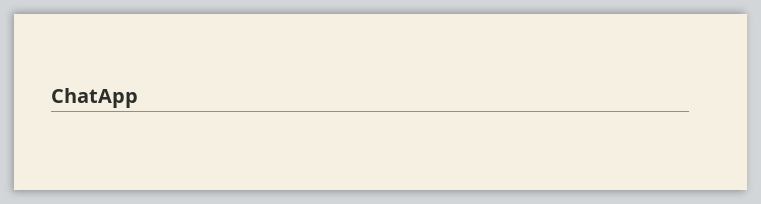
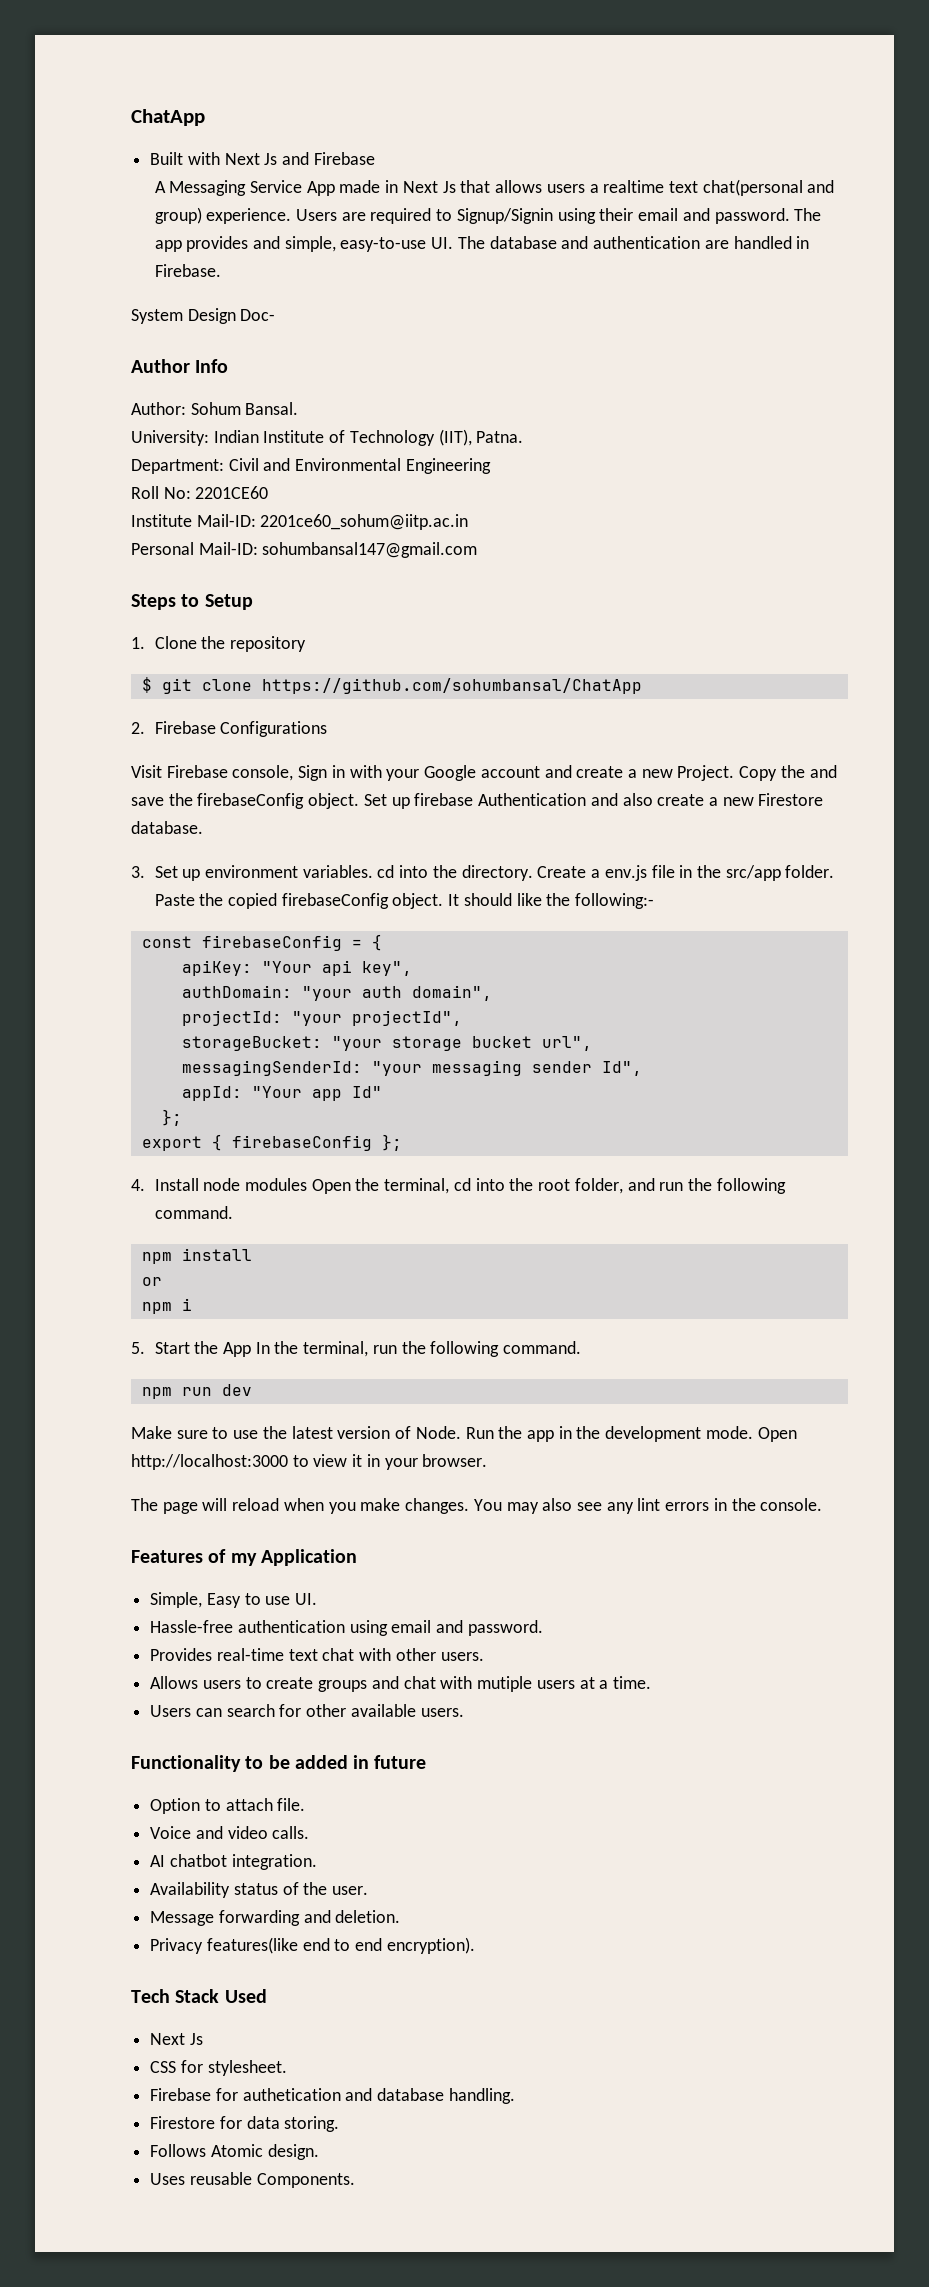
(138, 98) none -> [150,152,375,165] [154,179,835,196] [154,207,822,224] [154,236,810,252] [154,264,221,277] [131,308,276,324] [131,359,229,373] [131,402,299,415] [131,429,524,446] [131,458,491,474] [131,486,269,499] [131,514,469,530] [131,542,478,558] [131,594,253,610] [131,636,306,652] [141,677,642,694] [131,721,328,737] [131,765,837,781] [131,793,824,809] [131,821,203,834] [131,865,835,881] [154,893,655,909] [141,934,382,951] [181,960,412,976] [181,985,492,1001] [181,1010,462,1026] [181,1036,592,1051] [181,1060,642,1076] [181,1086,382,1101] [161,1109,182,1126] [141,1134,402,1151] [131,1178,786,1194] [154,1206,233,1219] [141,1248,252,1264] [141,1277,162,1286] [141,1298,192,1314] [131,1341,582,1357] [141,1384,252,1399] [131,1426,797,1442] [131,1454,488,1470] [131,1498,823,1514] [131,1549,357,1566] [150,1592,318,1608] [150,1620,543,1636] [150,1648,484,1661] [150,1676,651,1692] [150,1704,464,1717] [131,1755,427,1772] [150,1798,306,1814] [150,1826,310,1839] [150,1854,317,1870] [150,1882,369,1898] [150,1910,401,1926] [150,1937,475,1954] [131,1989,267,2003] [150,2033,203,2045] [150,2060,287,2076] [150,2088,515,2104] [150,2116,340,2132] [150,2144,319,2160] [150,2172,355,2188] // Built with Next Js and Firebase // A Messaging Service App made in Next Js that allows users a realtime text chat(personal and group) experience. Users are required to Signup/Signin using their email and password. The app provides and simple, easy-to-use UI. The database and authentication are handled in Firebase. // System Design Doc- // Author Info // Author: Sohum Bansal. // University: Indian Institute of Technology (IIT), Patna. // Department: Civil and Environmental Engineering // Roll No: 2201CE60 // Institute Mail-ID: 2201ce60_sohum@iitp.ac.in // Personal Mail-ID: sohumbansal147@gmail.com // Steps to Setup // 1. Clone the repository // $ git clone https://github.com/sohumbansal/ChatApp // 2. Firebase Configurations // Visit Firebase console, Sign in with your Google account and create a new Project. Copy the and save the firebaseConfig object. Set up firebase Authentication and also create a new Firestore database. // 3. Set up environment variables. cd into the directory. Create a env.js file in the src/app folder. Paste the copied firebaseConfig object. It should like the following:- // const firebaseConfig = { // apiKey: "Your api key", // authDomain: "your auth domain", // projectId: "your projectId", // storageBucket: "your storage bucket url", // messagingSenderId: "your messaging sender Id", // appId: "Your app Id" // }; // export { firebaseConfig }; // 4. Install node modules Open the terminal, cd into the root folder, and run the following command. // npm install // or // npm i // 5. Start the App In the terminal, run the following command. // npm run dev // Make sure to use the latest version of Node. Run the app in the development mode. Open http://localhost:3000 to view it in your browser. // The page will reload when you make changes. You may also see any lint errors in the console. // Features of my Application // Simple, Easy to use UI. // Hassle-free authentication using email and password. // Provides real-time text chat with other users. // Allows users to create groups and chat with mutiple users at a time. // Users can search for other available users. // Functionality to be added in future // Option to attach file. // Voice and video calls. // AI chatbot integration. // Availability status of the user. // Message forwarding and deletion. // Privacy features(like end to end encryption). // Tech Stack Used // Next Js // CSS for stylesheet. // Firebase for authetication and database handling. // Firestore for data storing. // Follows Atomic design. // Uses reusable Components.

